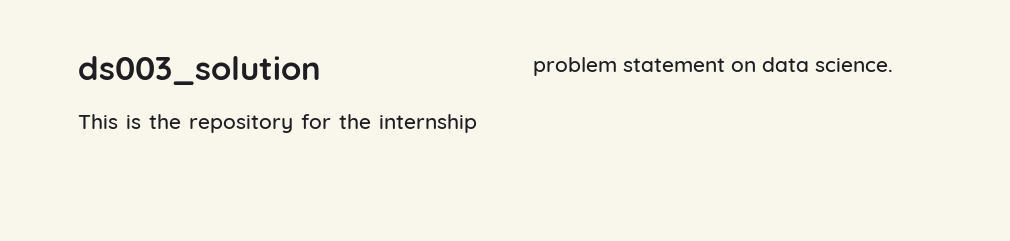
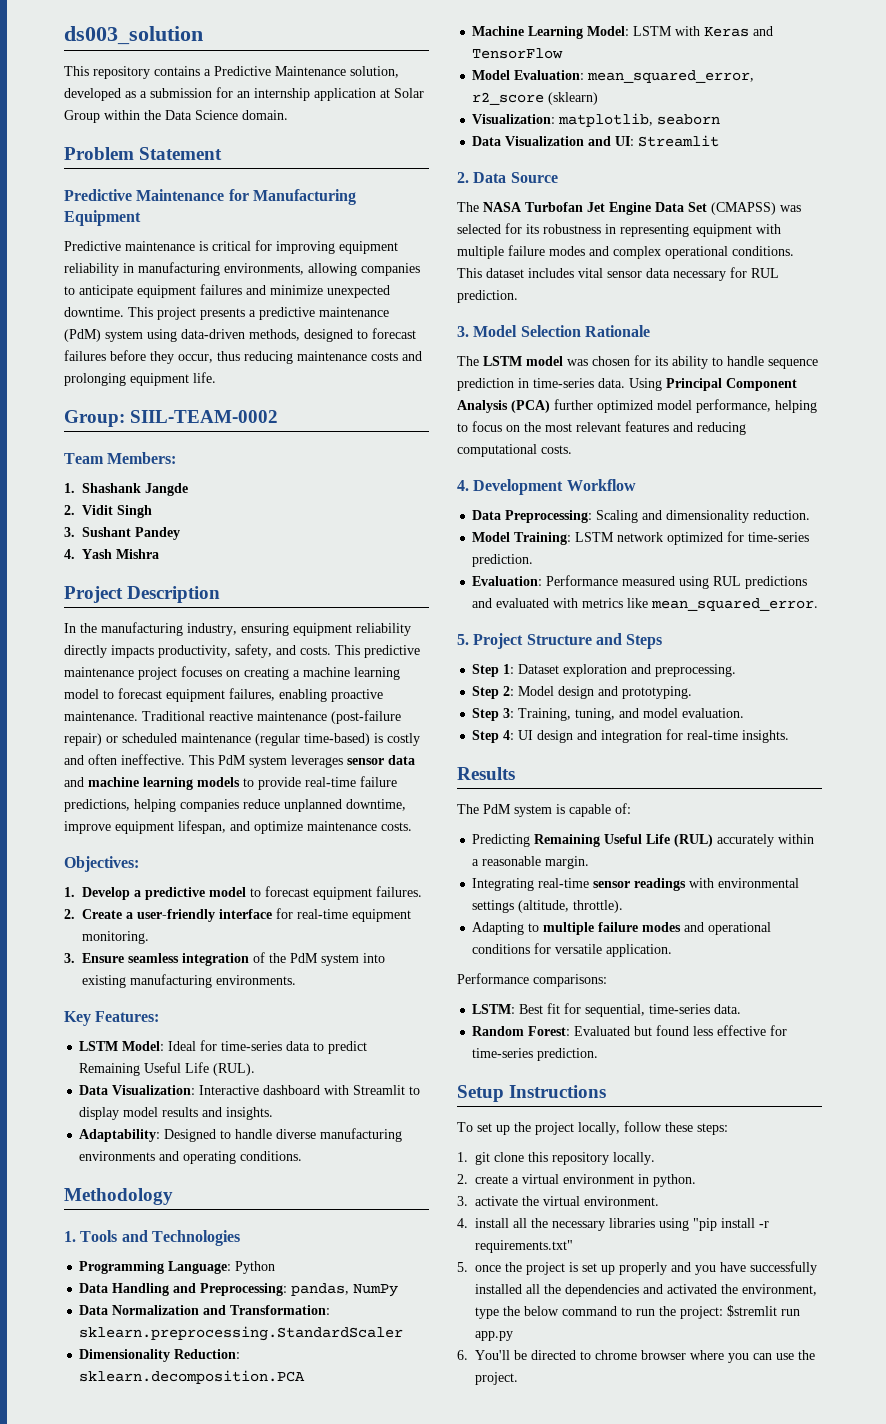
[126,114,477,133] [533,57,893,76] is the repository for the internship problem statement on data science. -> [93,66,399,79] [64,87,424,101] [64,110,288,123] [64,147,223,160] [64,189,356,205] [64,210,141,226] [64,240,398,254] [64,262,420,276] [64,284,390,298] [64,307,389,320] [64,328,416,342] [64,350,422,364] [64,372,216,386] [64,410,279,427] [64,452,177,464] [64,483,188,496] [64,505,152,518] [64,527,180,540] [64,549,159,559] [64,586,221,603] [64,622,411,636] [64,644,420,658] [64,666,400,680] [64,688,383,702] [64,710,401,724] [64,733,420,746] [64,754,415,768] [64,776,397,790] [64,799,406,812] [64,820,412,834] [64,856,139,872] [64,886,422,900] [64,908,411,922] [82,931,149,944] [64,952,385,966] [82,974,296,988] [64,1011,160,1026] [79,1040,368,1054] [79,1062,256,1076] [79,1085,421,1095] [79,1107,274,1120] [79,1128,403,1142] [79,1151,303,1164] [64,1188,173,1205] [64,1230,240,1246] [79,1261,276,1274] [79,1283,399,1297] [79,1305,331,1315] [79,1326,404,1341] [79,1349,241,1362] [79,1370,306,1384] [472,26,774,39] [472,48,564,59] [472,70,755,83] [472,92,599,105] [472,113,721,127] [472,135,720,147] [457,172,558,183] [457,202,801,215] [457,223,781,237] [457,245,794,259] [457,267,779,281] [457,290,518,303] [457,325,650,337] [457,355,818,369] [457,378,797,391] [457,399,817,413] [457,421,746,435] [457,444,572,457] [457,479,636,495] [472,510,811,523] [472,531,810,545] [472,554,534,567] [472,575,808,589] [472,598,819,611] [457,633,663,649] [472,664,737,677] [472,686,693,699] [472,708,745,721] [472,729,790,743] [457,767,515,780] [457,803,631,817] [472,834,815,847] [472,856,590,869] [472,878,800,891] [472,900,624,913] [472,922,772,935] [472,943,673,957] [457,973,607,987] [472,1003,742,1017] [472,1025,788,1036] [472,1048,599,1061] [457,1085,607,1102] [457,1121,728,1135] [457,1152,655,1165] [457,1174,696,1187] [457,1196,659,1206] [457,1218,769,1231] [475,1240,573,1253] [457,1261,817,1275] [475,1284,817,1297] [475,1305,800,1319] [475,1331,513,1341] [457,1350,815,1363] [475,1372,518,1385] repository contains a Predictive Maintenance solution, developed as a submission for an internship application at Solar Group within the Data Science domain. // Problem Statement // Predictive Maintenance for Manufacturing Equipment // Predictive maintenance is critical for improving equipment reliability in manufacturing environments, allowing companies to anticipate equipment failures and minimize unexpected downtime. This project presents a predictive maintenance (PdM) system using data-driven methods, designed to forecast failures before they occur, thus reducing maintenance costs and prolonging equipment life. // Group: SIIL-TEAM-0002 // Team Members: // 1. Shashank Jangde // 2. Vidit Singh // 3. Sushant Pandey // 4. Yash Mishra // Project Description // In the manufacturing industry, ensuring equipment reliability directly impacts productivity, safety, and costs. This predictive maintenance project focuses on creating a machine learning model to forecast equipment failures, enabling proactive maintenance. Traditional reactive maintenance (post-failure repair) or scheduled maintenance (regular time-based) is costly and often ineffective. This PdM system leverages sensor data and machine learning models to provide real-time failure predictions, helping companies reduce unplanned downtime, improve equipment lifespan, and optimize maintenance costs. // Objectives: // 1. Develop a predictive model to forecast equipment failures. // 2. Create a user-friendly interface for real-time equipment monitoring. // 3. Ensure seamless integration of the PdM system into existing manufacturing environments. // Key Features: // LSTM Model: Ideal for time-series data to predict Remaining Useful Life (RUL). // Data Visualization: Interactive dashboard with Streamlit to display model results and insights. // Adaptability: Designed to handle diverse manufacturing environments and operating conditions. // Methodology // 1. Tools and Technologies // Programming Language: Python // Data Handling and Preprocessing: pandas, NumPy // Data Normalization and Transformation: sklearn.preprocessing.StandardScaler // Dimensionality Reduction: sklearn.decomposition.PCA // Machine Learning Model: LSTM with Keras and TensorFlow // Model Evaluation: mean_squared_error, r2_score (sklearn) // Visualization: matplotlib, seaborn // Data Visualization and UI: Streamlit // 2. Data Source // The NASA Turbofan Jet Engine Data Set (CMAPSS) was selected for its robustness in representing equipment with multiple failure modes and complex operational conditions. This dataset includes vital sensor data necessary for RUL prediction. // 3. Model Selection Rationale // The LSTM model was chosen for its ability to handle sequence prediction in time-series data. Using Principal Component Analysis (PCA) further optimized model performance, helping to focus on the most relevant features and reducing computational costs. // 4. Development Workflow // Data Preprocessing: Scaling and dimensionality reduction. // Model Training: LSTM network optimized for time-series prediction. // Evaluation: Performance measured using RUL predictions and evaluated with metrics like mean_squared_error. // 5. Project Structure and Steps // Step 1: Dataset exploration and preprocessing. // Step 2: Model design and prototyping. // Step 3: Training, tuning, and model evaluation. // Step 4: UI design and integration for real-time insights. // Results // The PdM system is capable of: // Predicting Remaining Useful Life (RUL) accurately within a reasonable margin. // Integrating real-time sensor readings with environmental settings (altitude, throttle). // Adapting to multiple failure modes and operational conditions for versatile application. // Performance comparisons: // LSTM: Best fit for sequential, time-series data. // Random Forest: Evaluated but found less effective for time-series prediction. // Setup Instructions // To set up the project locally, follow these steps: // 1. git clone this repository locally. // 2. create a virtual environment in python. // 3. activate the virtual environment. // 4. install all the necessary libraries using "pip install -r requirements.txt" // 5. once the project is set up properly and you have successfully installed all the dependencies and activated the environment, type the below command to run the project: $stremlit run app.py // 6. You'll be directed to chrome browser where you can use the project.

